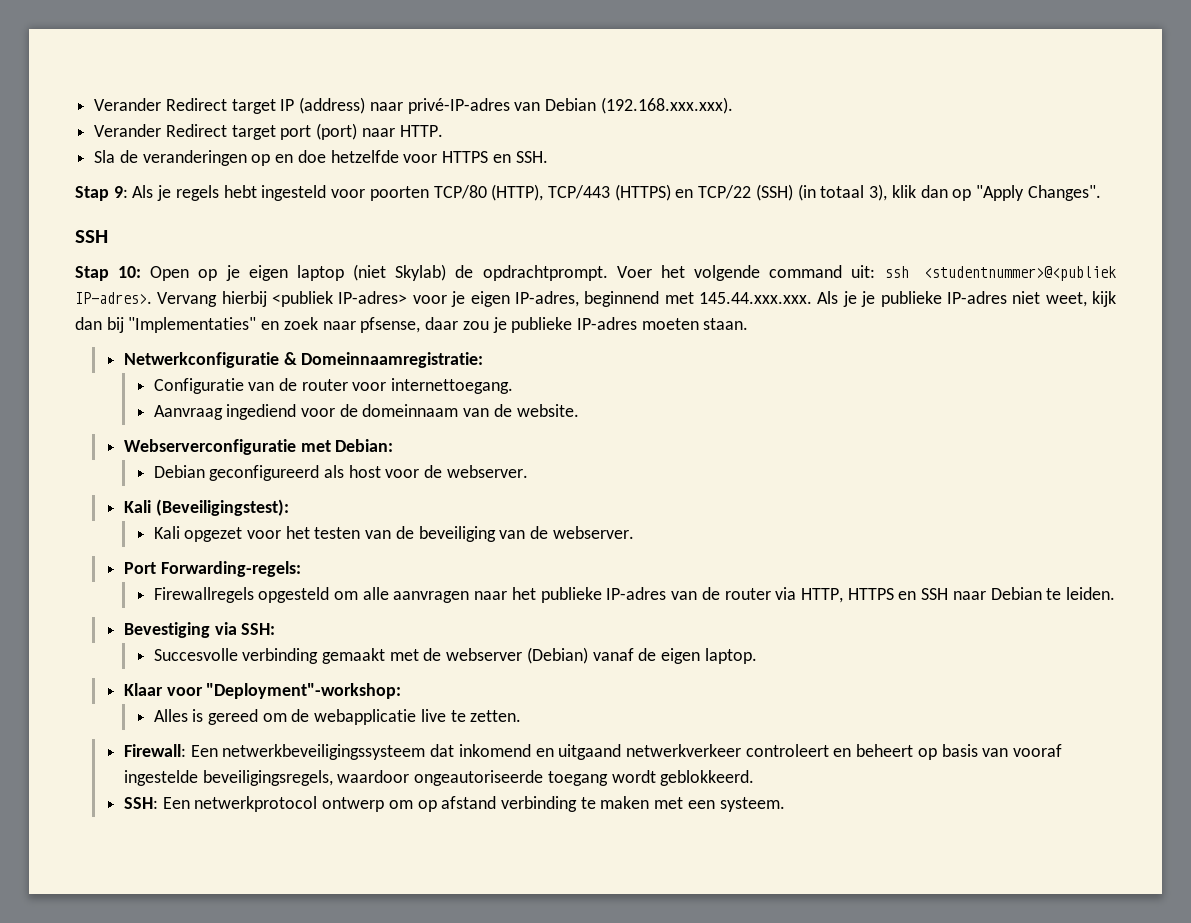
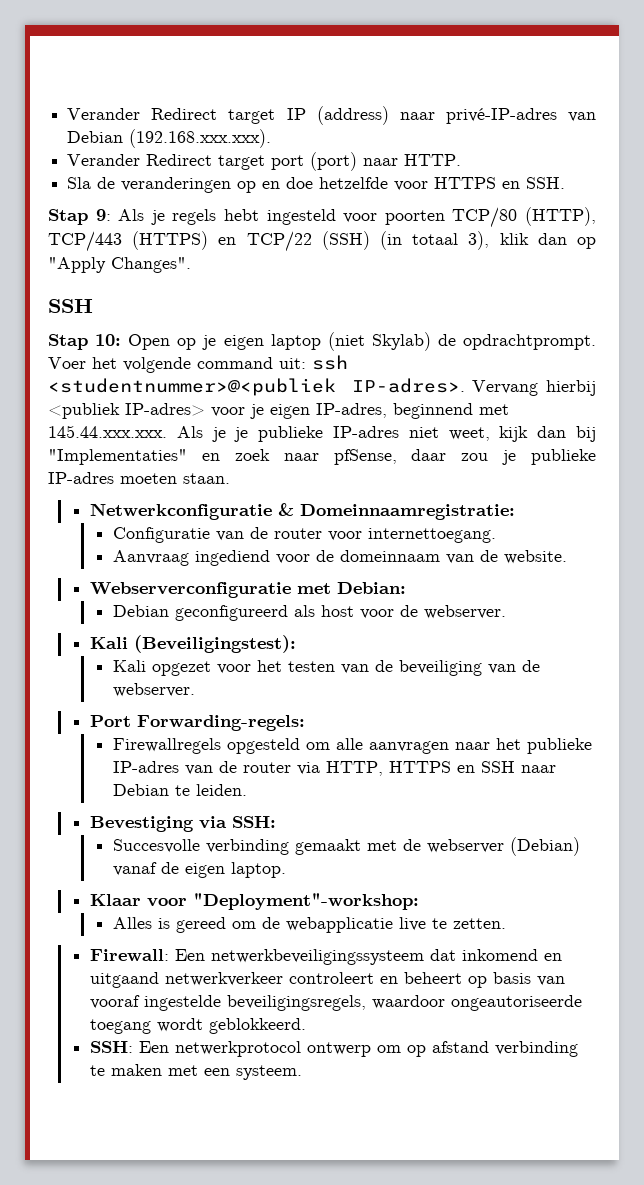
[360,317,421,333] pfsense, -> [333,449,397,465] pfSense,

